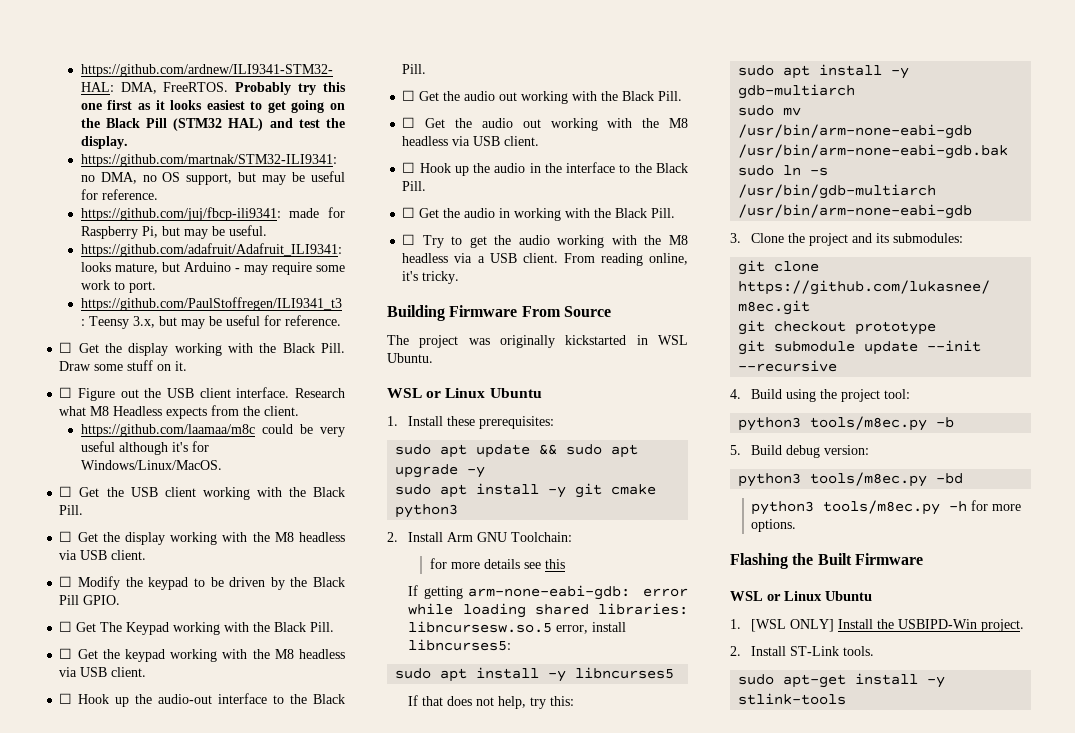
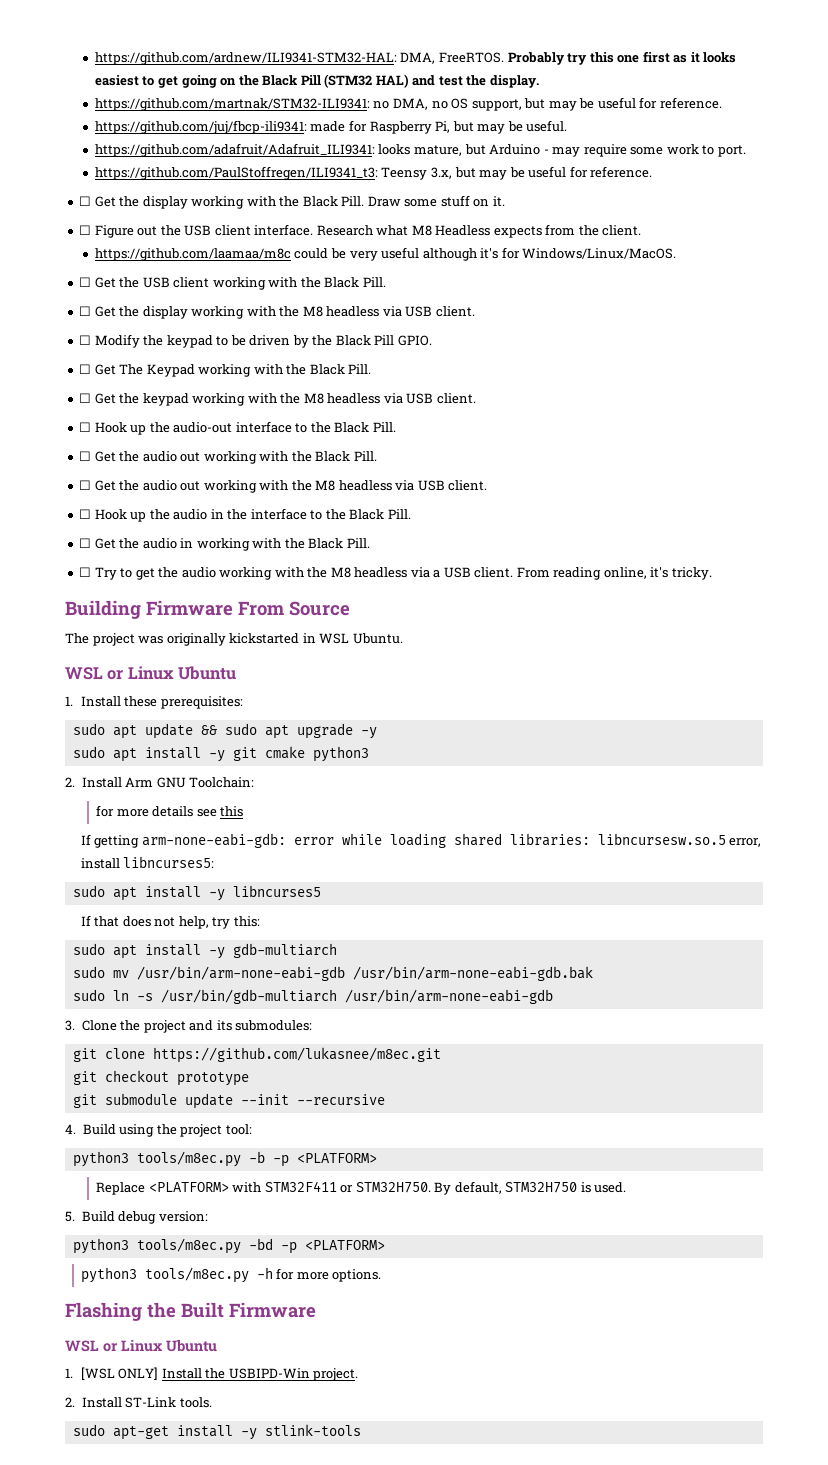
(955, 422) none -> [272,1153,377,1167] [96,1181,627,1195] -p <PLATFORM> // Replace <PLATFORM> with STM32F411 or STM32H750. By default, STM32H750 is used.
(964, 478) none -> [280,1240,385,1254] -p <PLATFORM>

